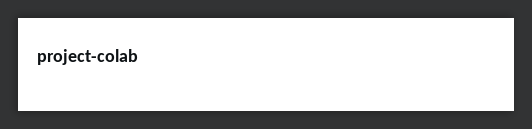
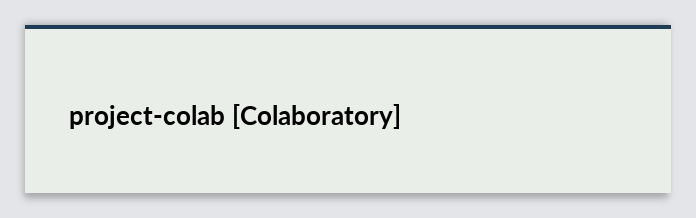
(138, 57) none -> [232,104,402,129] [Colaboratory]

